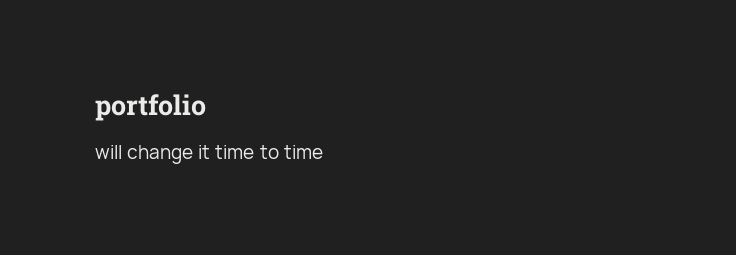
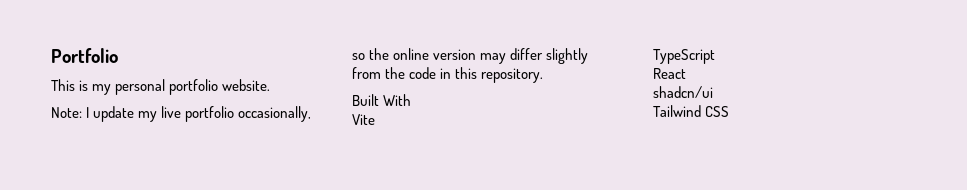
[95,94,206,121] [95,145,323,164] portfolio // will change it time to time -> [51,48,118,63] [51,79,271,95] [51,106,312,122] [352,48,589,64] [352,67,544,83] [352,94,412,106] [352,114,375,125] [653,49,715,64] [653,68,686,79] [653,86,713,98] [653,105,730,117] Portfolio // This is my personal portfolio website. // Note: I update my live portfolio occasionally, so the online version may differ slightly from the code in this repository. // Built With // Vite // TypeScript // React // shadcn/ui // Tailwind CSS

